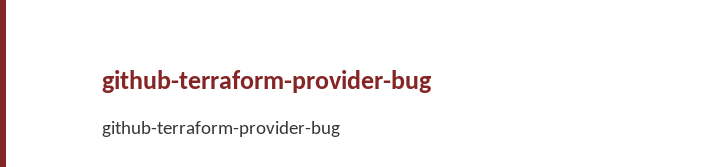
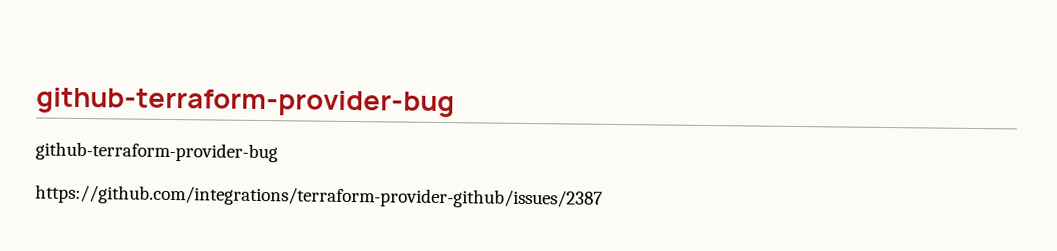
(340, 129) none -> [35,184,603,209] // https://github.com/integrations/terraform-provider-github/issues/2387

